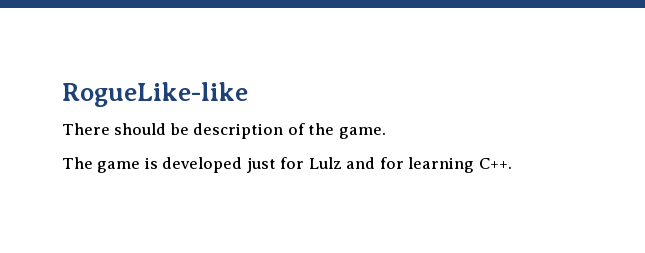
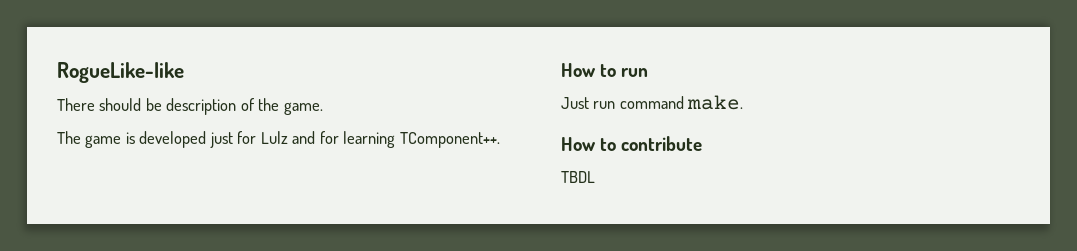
[478,158,512,169] C++. -> [399,132,500,148] [561,63,649,77] [561,95,744,110] [561,136,703,151] [561,171,595,183] TComponent++. // How to run // Just run command make. // How to contribute // TBDL

